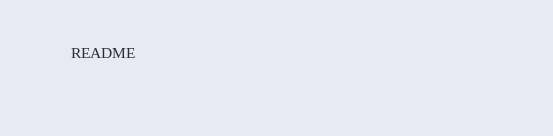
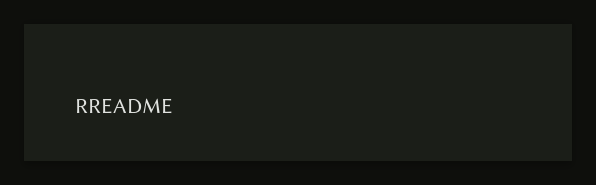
[71,48,135,58] README -> [75,98,173,114] RREADME

